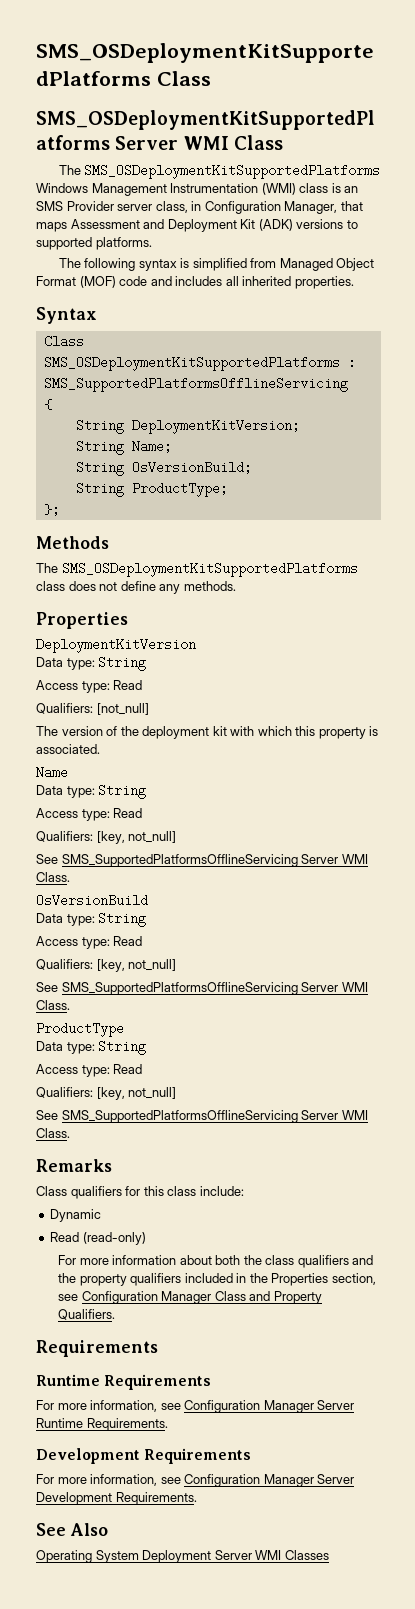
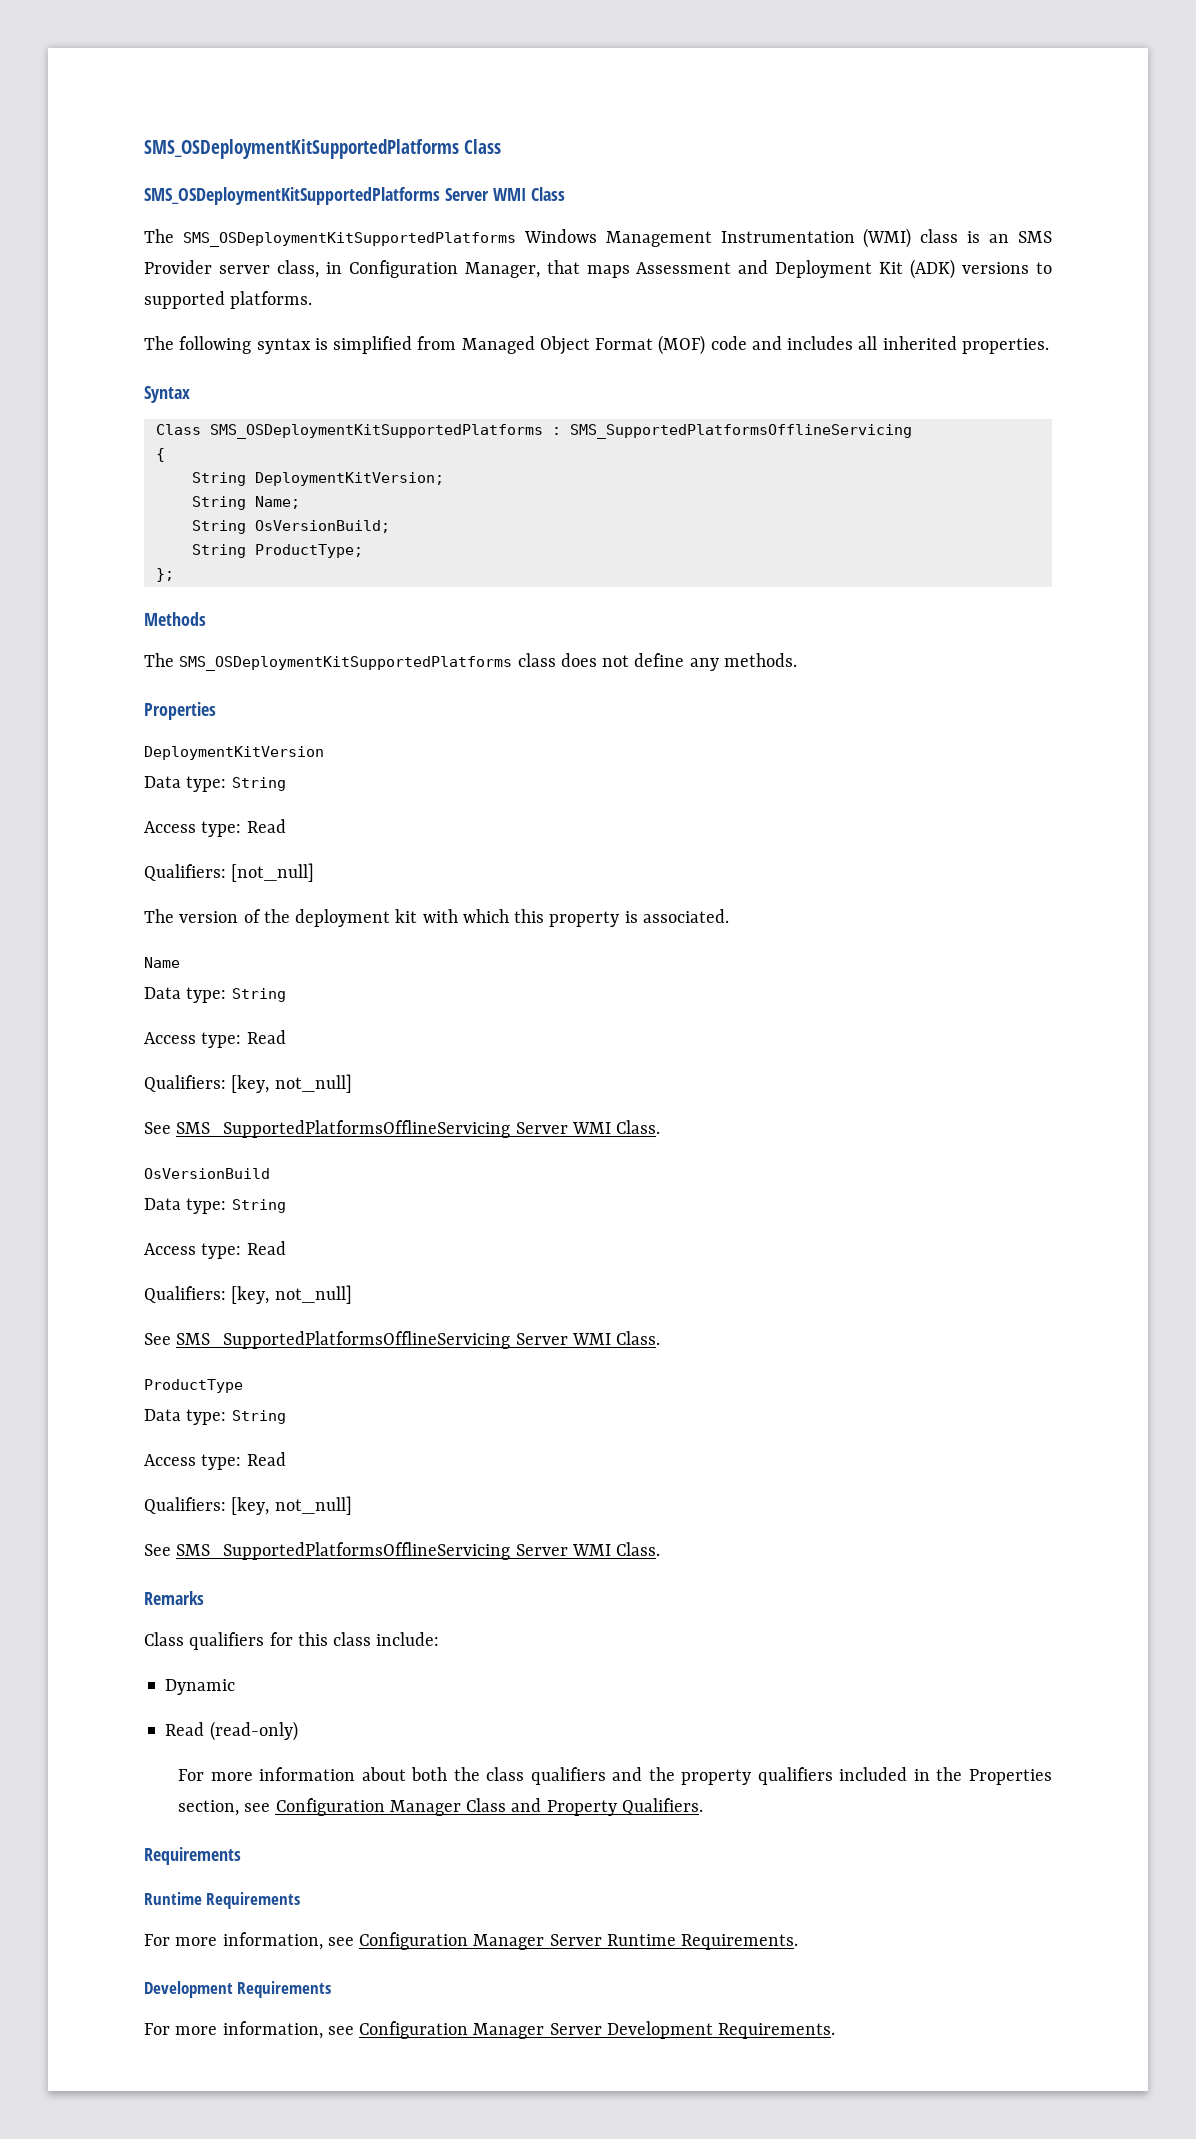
[36,1523,108,1536] [36,1550,329,1563] // See Also // Operating System Deployment Server WMI Classes -> (836, 2031) none

